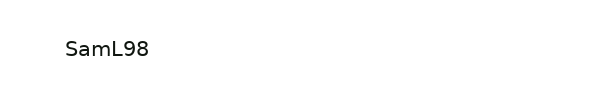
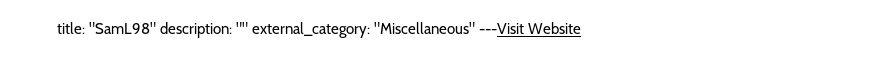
[65,41,149,56] SamL98 -> [57,22,582,38] title: "SamL98" description: "" external_category: "Miscellaneous" ---Visit Website

